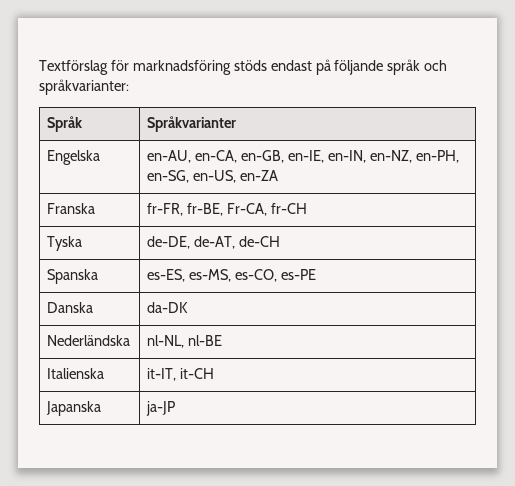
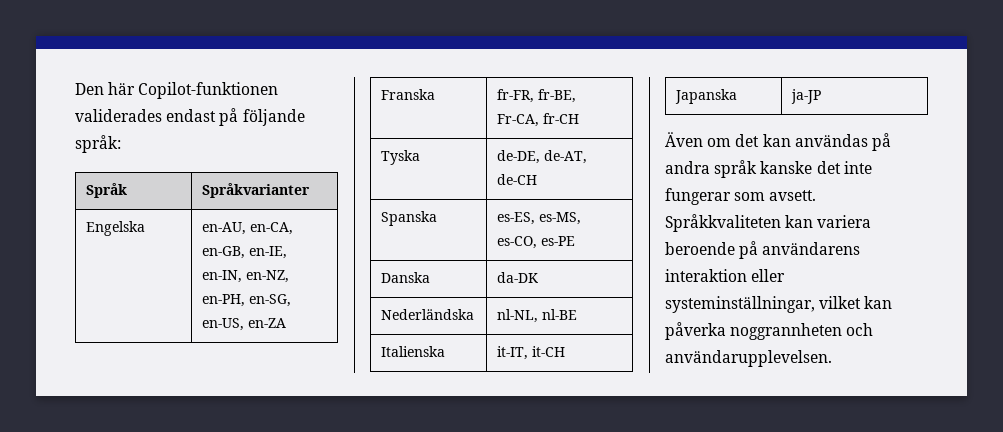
[39,59,448,75] [39,79,129,95] Textförslag för marknadsföring stöds endast på följande språk och språkvarianter: -> [75,82,279,99] [75,108,305,126] [75,135,121,153] Den här Copilot-funktionen validerades endast på följande språk:
(176, 408) none -> [665,132,891,151] [665,160,872,178] [665,188,817,205] [665,214,872,232] [665,241,861,259] [665,269,786,282] [665,296,893,313] [665,322,874,340] [665,350,832,367] // Även om det kan användas på andra språk kanske det inte fungerar som avsett. Språkkvaliteten kan variera beroende på användarens interaktion eller systeminställningar, vilket kan påverka noggrannheten och användarupplevelsen.

